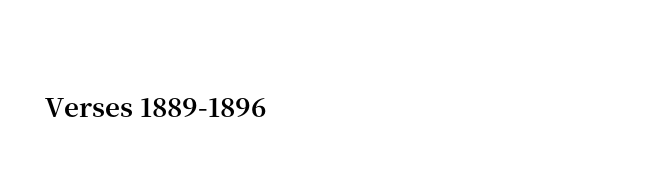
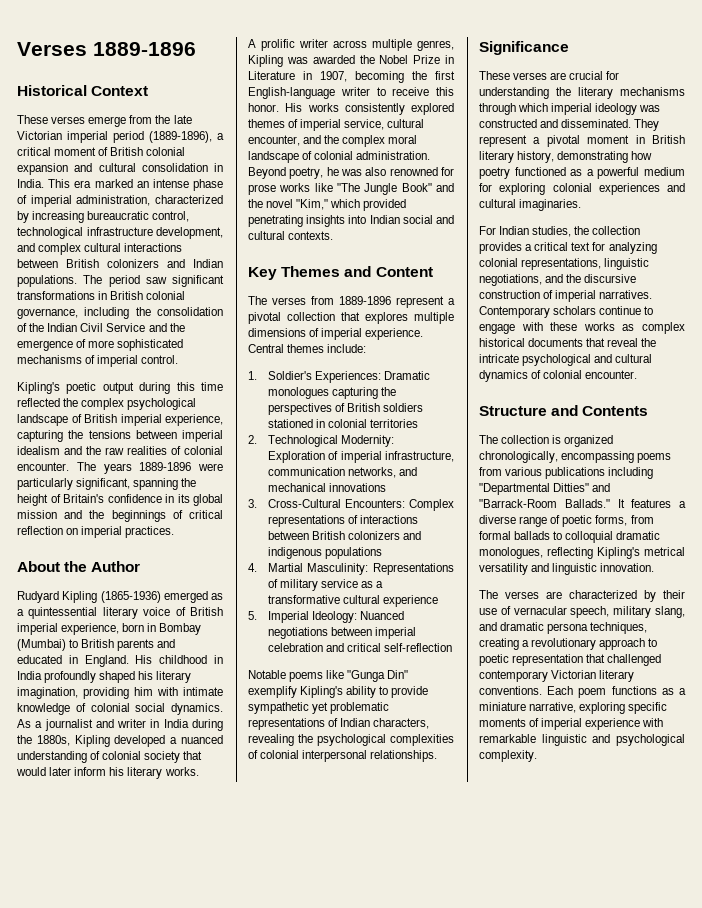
(267, 107) none -> [17,85,149,96] [17,115,192,127] [17,131,224,143] [17,147,186,156] [17,163,223,175] [17,179,223,191] [17,195,223,207] [17,211,190,223] [17,227,223,239] [17,243,183,255] [17,259,223,268] [17,275,224,287] [17,291,186,300] [17,307,223,319] [17,323,185,332] [17,339,184,351] [17,355,179,367] [17,382,224,394] [17,398,197,410] [17,414,223,426] [17,430,223,442] [17,446,223,455] [17,462,223,474] [17,478,197,490] [17,494,223,506] [17,510,223,522] [17,526,175,538] [17,561,141,572] [17,591,223,603] [17,607,224,619] [17,623,202,635] [17,639,176,651] [17,655,223,667] [17,671,192,683] [17,687,223,699] [17,703,223,715] [17,719,223,731] [17,735,223,747] [17,751,203,763] [16,767,199,779] [248,39,454,51] [248,55,454,67] [248,71,455,83] [248,87,454,99] [248,103,454,115] [248,119,425,131] [248,135,418,147] [248,151,431,163] [248,167,454,179] [248,183,454,195] [248,199,407,211] [248,215,454,227] [248,231,334,240] [248,266,433,280] [248,296,455,308] [248,312,454,324] [248,328,424,340] [248,344,367,353] [248,371,431,383] [267,387,397,399] [267,403,424,415] [267,419,419,428] [248,435,394,447] [267,451,454,463] [267,467,418,478] [267,483,386,492] [248,499,454,511] [267,515,419,527] [267,531,422,540] [267,547,382,559] [248,563,454,575] [267,579,384,591] [267,595,439,607] [248,611,405,623] [267,627,417,639] [267,643,453,652] [248,670,409,682] [248,686,429,698] [248,702,390,714] [248,718,430,730] [248,734,454,746] [248,750,438,762] [479,41,569,55] [479,71,620,80] [479,87,685,99] [479,103,661,115] [479,119,660,131] [479,135,685,147] [479,151,653,163] [479,167,685,179] [479,183,685,195] [479,199,582,211] [479,226,641,237] [479,242,657,254] [479,258,650,270] [479,274,637,286] [479,290,653,302] [479,306,654,318] [479,322,685,334] [479,338,657,347] [479,354,653,366] [479,370,638,382] [479,405,649,416] [479,435,614,447] [479,451,672,463] [479,467,654,479] [479,483,611,495] [479,499,686,508] [479,515,654,527] [479,531,661,543] [479,547,685,559] [479,563,655,575] [479,590,685,602] [479,606,685,618] [479,622,648,634] [479,638,658,650] [479,654,662,666] [479,670,635,682] [479,686,686,698] [479,702,668,714] [479,718,664,730] [479,734,685,746] [479,750,537,762] // Historical Context // These verses emerge from the late Victorian imperial period (1889-1896), a critical moment of British colonial expansion and cultural consolidation in India. This era marked an intense phase of imperial administration, characterized by increasing bureaucratic control, technological infrastructure development, and complex cultural interactions between British colonizers and Indian populations. The period saw significant transformations in British colonial governance, including the consolidation of the Indian Civil Service and the emergence of more sophisticated mechanisms of imperial control. // Kipling's poetic output during this time reflected the complex psychological landscape of British imperial experience, capturing the tensions between imperial idealism and the raw realities of colonial encounter. The years 1889-1896 were particularly significant, spanning the height of Britain's confidence in its global mission and the beginnings of critical reflection on imperial practices. // About the Author // Rudyard Kipling (1865-1936) emerged as a quintessential literary voice of British imperial experience, born in Bombay (Mumbai) to British parents and educated in England. His childhood in India profoundly shaped his literary imagination, providing him with intimate knowledge of colonial social dynamics. As a journalist and writer in India during the 1880s, Kipling developed a nuanced understanding of colonial society that would later inform his literary works. // A prolific writer across multiple genres, Kipling was awarded the Nobel Prize in Literature in 1907, becoming the first English-language writer to receive this honor. His works consistently explored themes of imperial service, cultural encounter, and the complex moral landscape of colonial administration. Beyond poetry, he was also renowned for prose works like "The Jungle Book" and the novel "Kim," which provided penetrating insights into Indian social and cultural contexts. // Key Themes and Content // The verses from 1889-1896 represent a pivotal collection that explores multiple dimensions of imperial experience. Central themes include: // 1. Soldier's Experiences: Dramatic monologues capturing the perspectives of British soldiers stationed in colonial territories // 2. Technological Modernity: Exploration of imperial infrastructure, communication networks, and mechanical innovations // 3. Cross-Cultural Encounters: Complex representations of interactions between British colonizers and indigenous populations // 4. Martial Masculinity: Representations of military service as a transformative cultural experience // 5. Imperial Ideology: Nuanced negotiations between imperial celebration and critical self-reflection // Notable poems like "Gunga Din" exemplify Kipling's ability to provide sympathetic yet problematic representations of Indian characters, revealing the psychological complexities of colonial interpersonal relationships. // Significance // These verses are crucial for understanding the literary mechanisms through which imperial ideology was constructed and disseminated. They represent a pivotal moment in British literary history, demonstrating how poetry functioned as a powerful medium for exploring colonial experiences and cultural imaginaries. // For Indian studies, the collection provides a critical text for analyzing colonial representations, linguistic negotiations, and the discursive construction of imperial narratives. Contemporary scholars continue to engage with these works as complex historical documents that reveal the intricate psychological and cultural dynamics of colonial encounter. // Structure and Contents // The collection is organized chronologically, encompassing poems from various publications including "Departmental Ditties" and "Barrack-Room Ballads." It features a diverse range of poetic forms, from formal ballads to colloquial dramatic monologues, reflecting Kipling's metrical versatility and linguistic innovation. // The verses are characterized by their use of vernacular speech, military slang, and dramatic persona techniques, creating a revolutionary approach to poetic representation that challenged contemporary Victorian literary conventions. Each poem functions as a miniature narrative, exploring specific moments of imperial experience with remarkable linguistic and psychological complexity.

